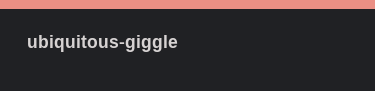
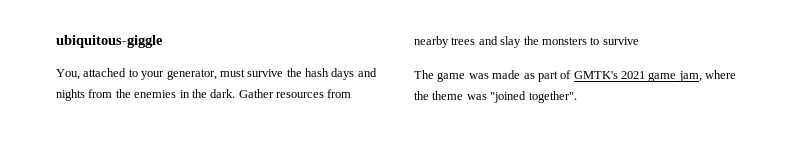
(178, 43) none -> [56,68,377,80] [56,89,352,101] [414,36,639,48] [414,70,737,82] [414,91,577,103] // You, attached to your generator, must survive the hash days and nights from the enemies in the dark. Gather resources from nearby trees and slay the monsters to survive // The game was made as part of GMTK's 2021 game jam, where the theme was "joined together".

